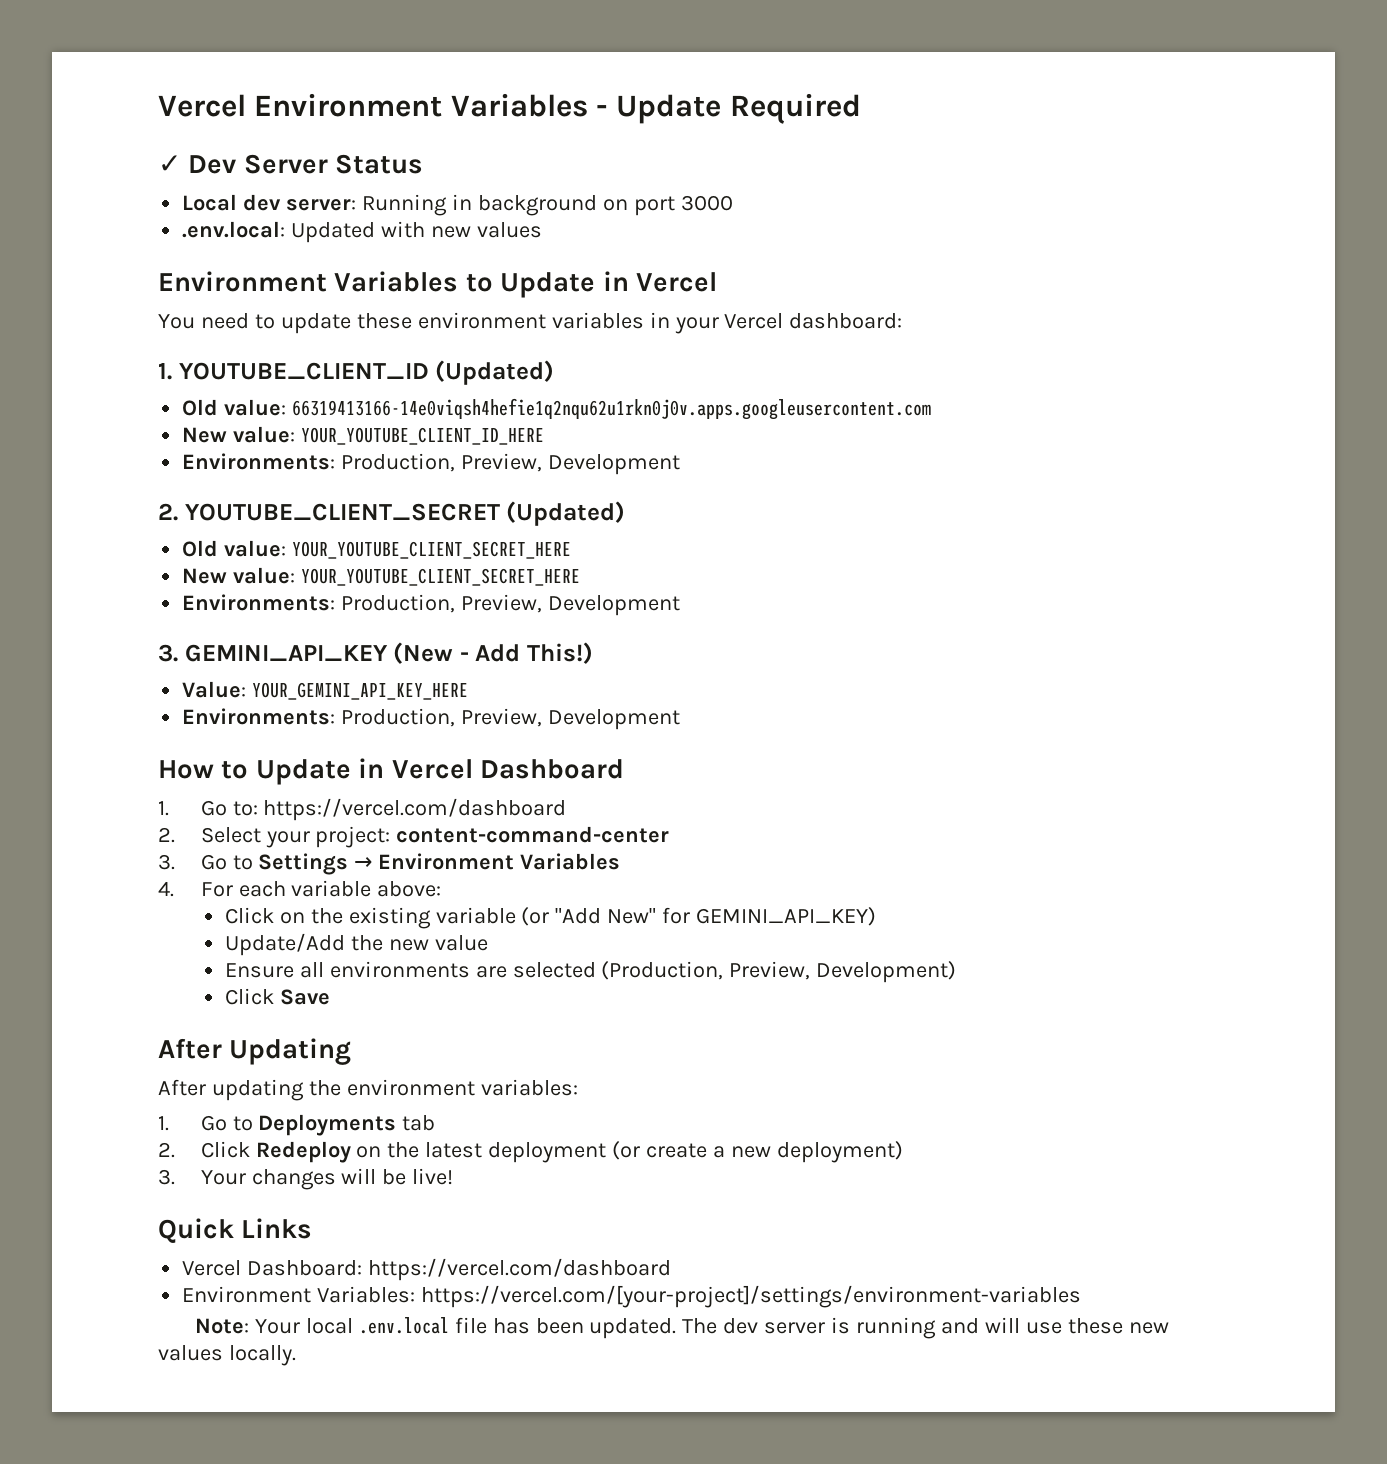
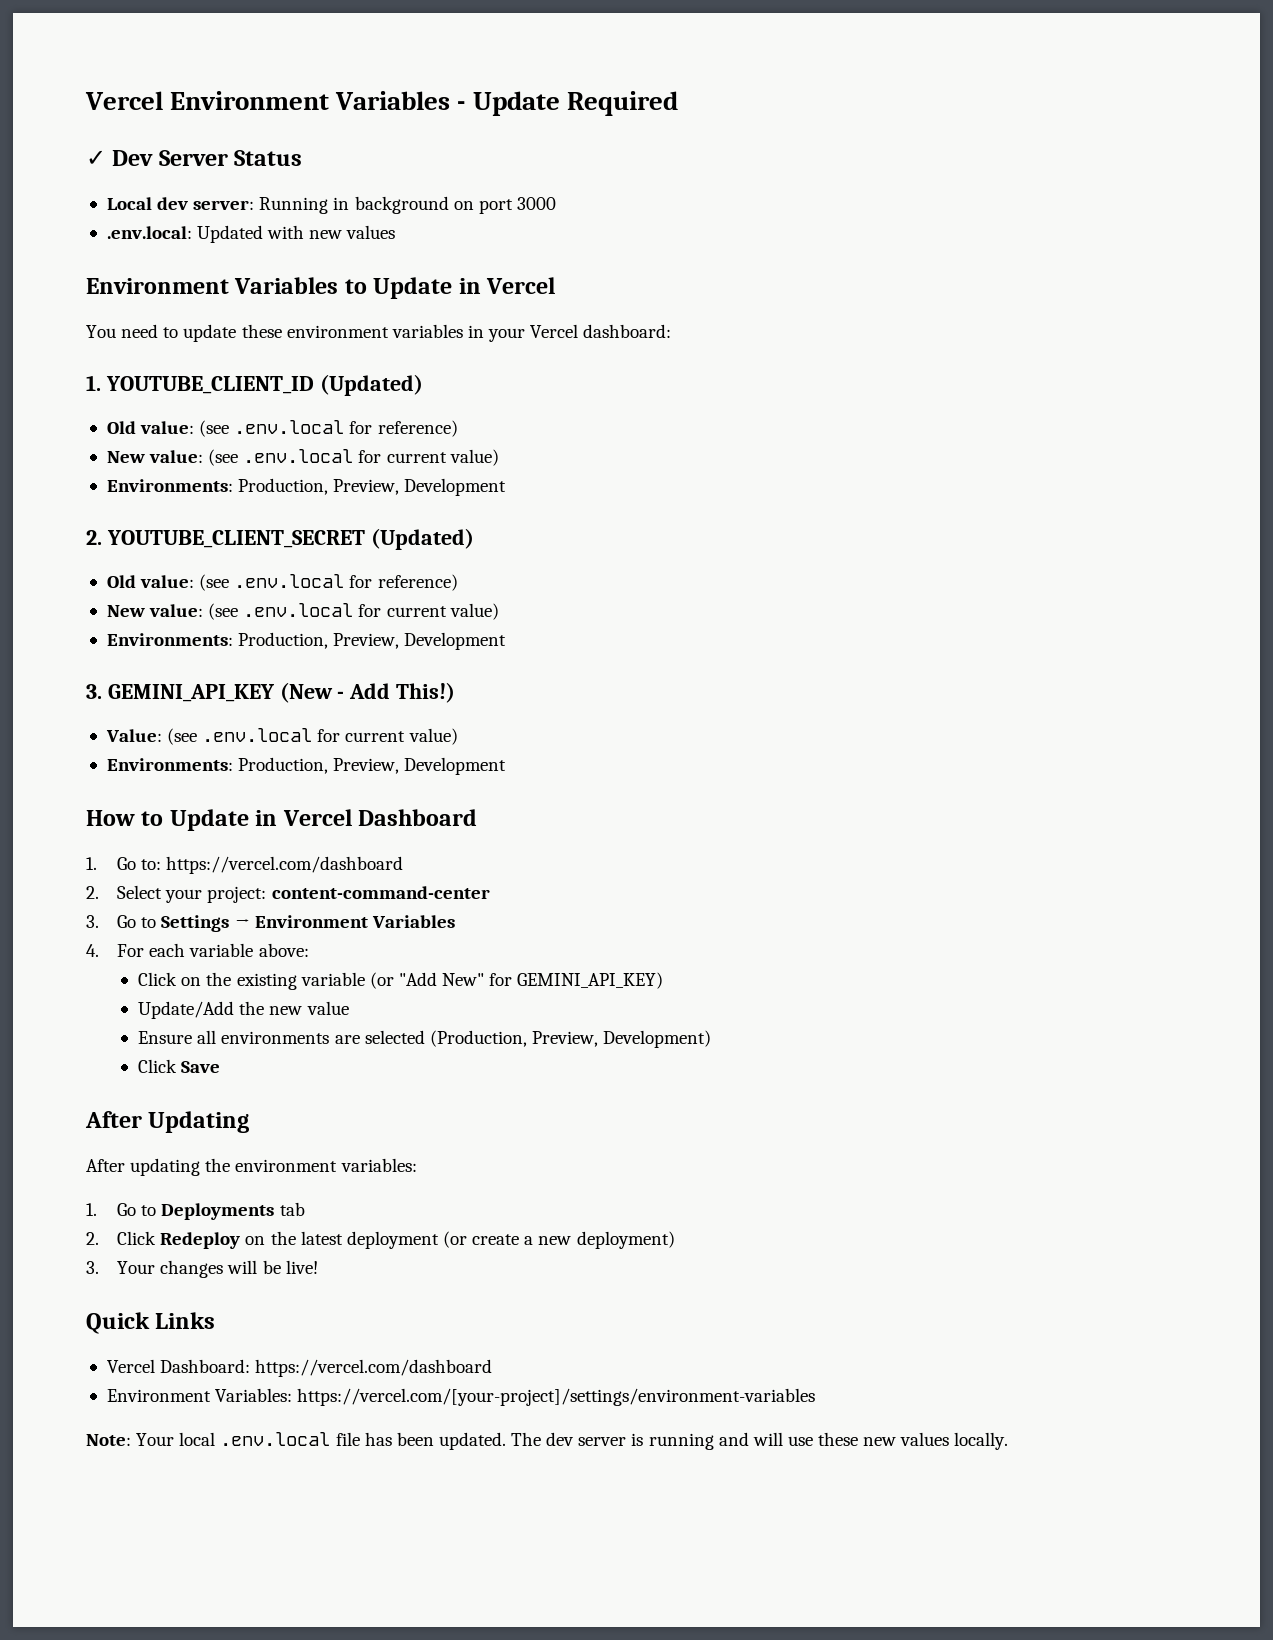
[292,398,932,420] [182,426,545,445] 66319413166-14e0viqsh4hefie1q2nqu62u1rkn0j0v.apps.googleusercontent.com // New value: YOUR_YOUTUBE_CLIENT_ID_HERE -> [199,420,458,437] [106,449,499,466] (see .env.local for reference) // New value: (see .env.local for current value)
[292,541,572,559] [182,567,581,586] YOUR_YOUTUBE_CLIENT_SECRET_HERE // New value: YOUR_YOUTUBE_CLIENT_SECRET_HERE -> [199,574,458,591] [106,603,499,620] (see .env.local for reference) // New value: (see .env.local for current value)
[252,682,469,700] YOUR_GEMINI_API_KEY_HERE -> [167,728,458,745] (see .env.local for current value)

